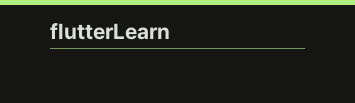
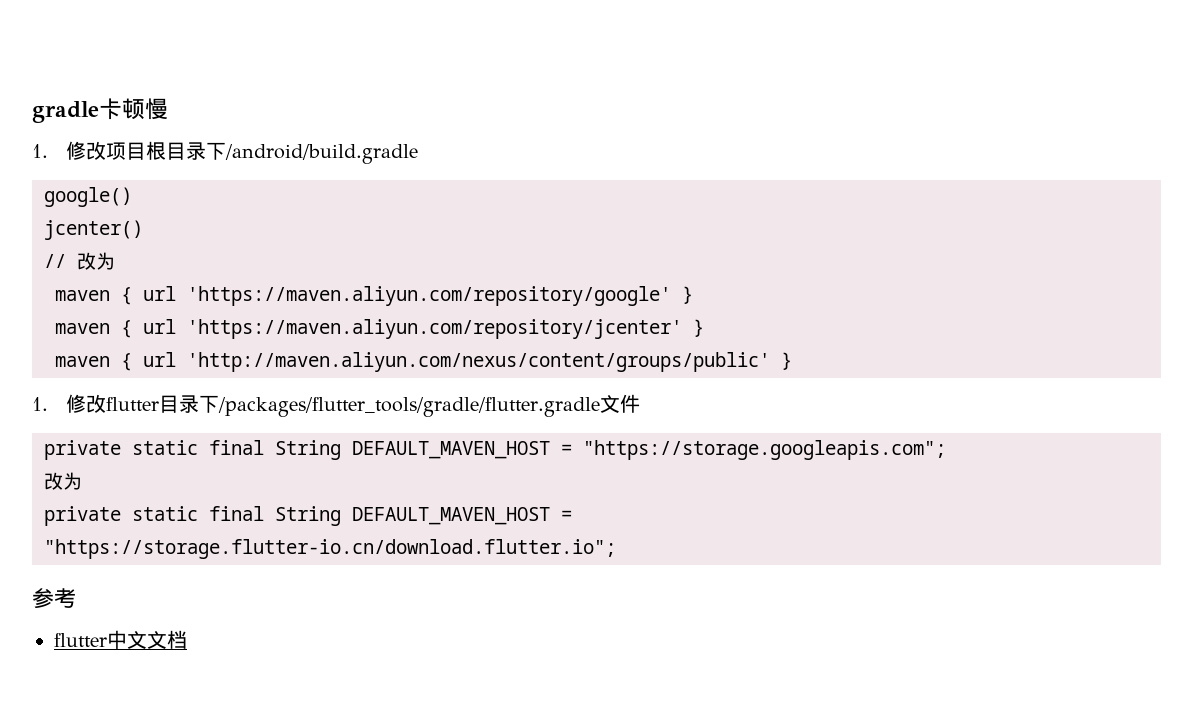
[50,23,170,40] flutterLearn -> [32,98,168,123] [32,141,419,164] [44,187,132,207] [44,220,143,240] [44,252,115,270] [55,286,693,306] [55,319,704,339] [55,352,792,372] [32,394,641,417] [44,440,946,460] [44,472,82,490] [44,506,572,526] [44,539,616,559] [32,588,76,609] [54,630,187,649] gradle卡顿慢 // 1.修改项目根目录下/android/build.gradle // google() // jcenter() // // 改为 // maven { url 'https://maven.aliyun.com/repository/google' } // maven { url 'https://maven.aliyun.com/repository/jcenter' } // maven { url 'http://maven.aliyun.com/nexus/content/groups/public' } // 1.修改flutter目录下/packages/flutter_tools/gradle/flutter.gradle文件 // private static final String DEFAULT_MAVEN_HOST = "https://storage.googleapis.com"; // 改为 // private static final String DEFAULT_MAVEN_HOST = "https://storage.flutter-io.cn/download.flutter.io"; // 参考 // flutter中文文档

